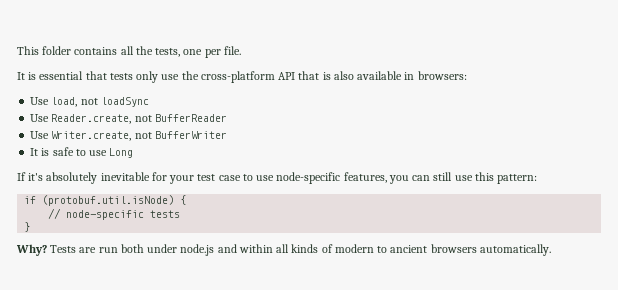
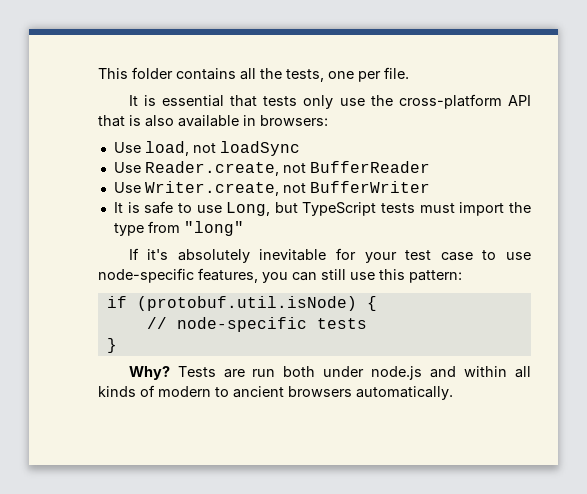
[109,148,134,158] Long -> [226,202,531,216] [113,221,244,236] Long, but TypeScript tests must import the type from "long"

